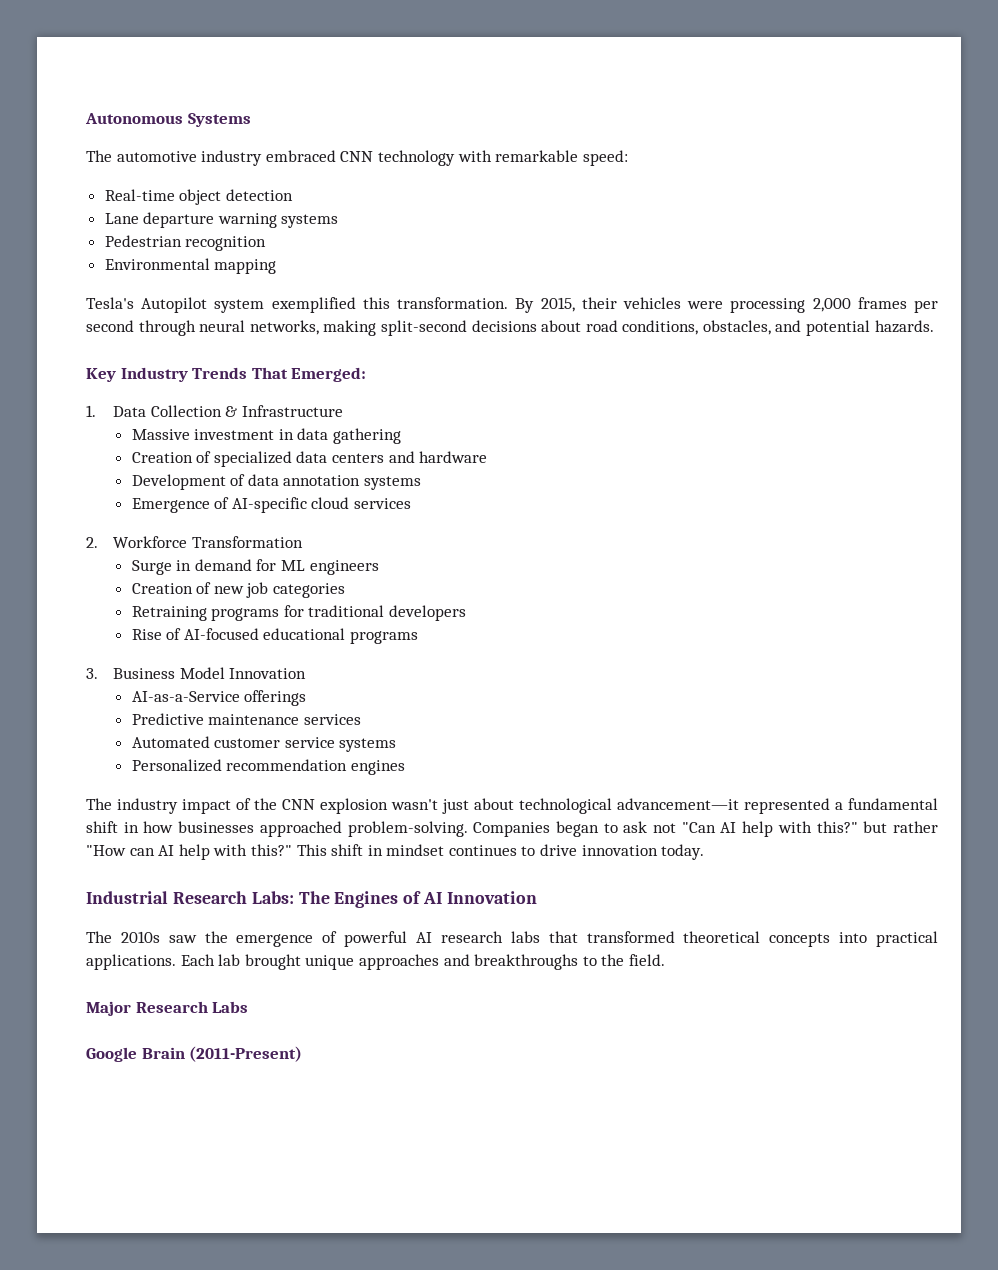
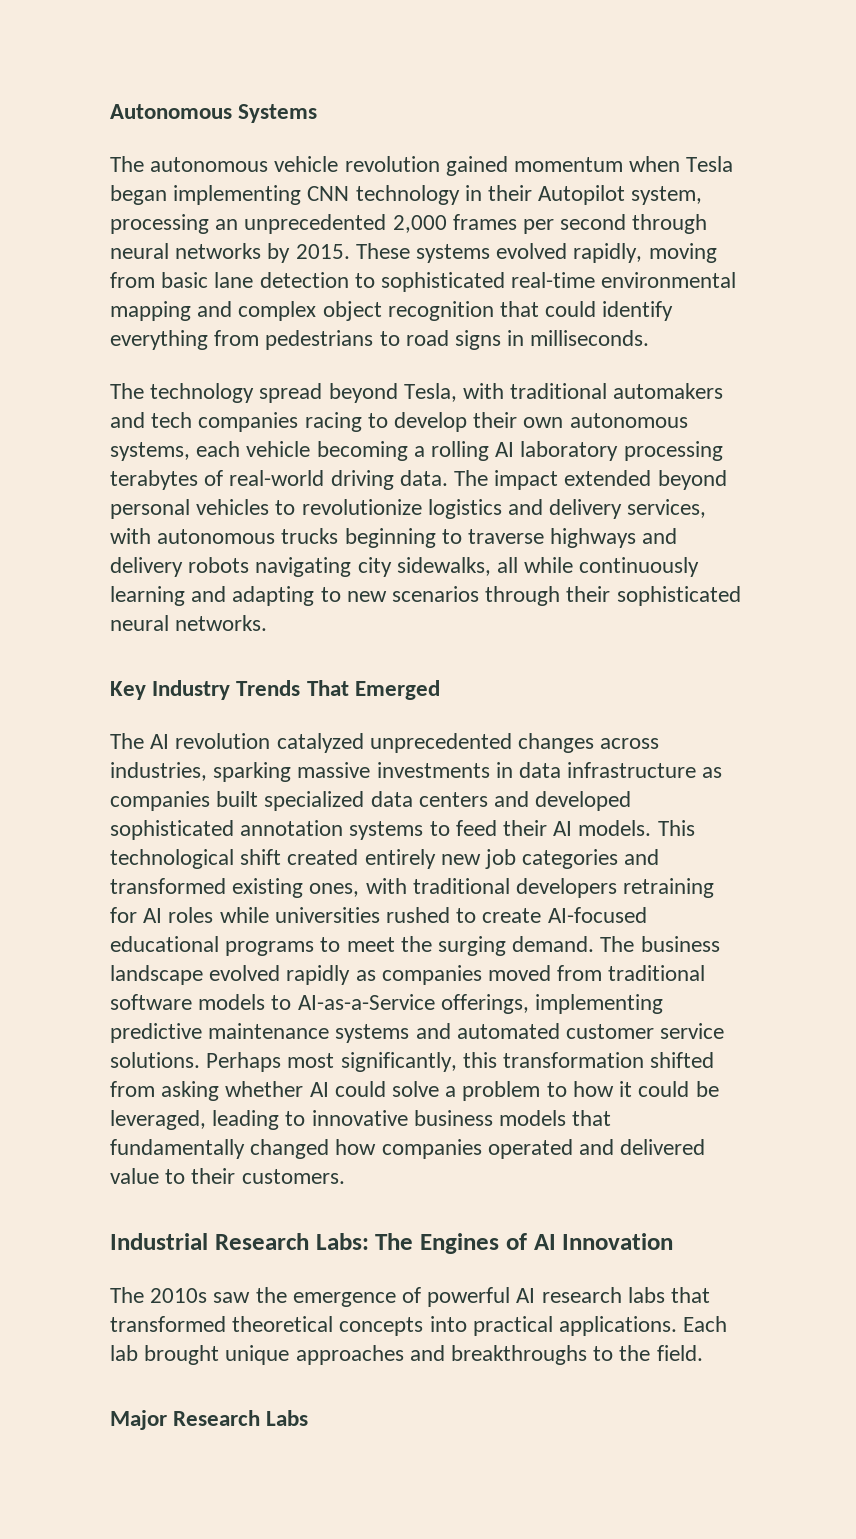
[116,150,628,166] [104,189,293,205] [104,212,339,228] [104,235,267,251] [104,258,277,274] [86,297,806,313] automotive industry embraced CNN technology with remarkable speed: // Real-time object detection // Lane departure warning systems // Pedestrian recognition // Environmental mapping // Tesla's Autopilot system exemplified this transformation. By 2015, their vehicles were processing -> [150,156,734,176] [110,185,703,205] [110,214,387,234] autonomous vehicle revolution gained momentum when Tesla began implementing CNN technology in their Autopilot system, processing an unprecedented
[249,320,934,336] [86,367,367,382] [86,405,343,417] [131,428,401,444] [131,451,488,467] [131,474,421,490] [131,497,411,513] [86,536,303,548] [131,559,379,575] [131,582,345,598] [131,605,466,621] [131,628,418,644] [86,667,307,679] [131,690,307,706] [131,713,361,725] [131,736,397,752] [131,759,405,775] [86,798,938,814] [86,821,939,837] [86,844,705,860] networks, making split-second decisions about road conditions, obstacles, and potential hazards. // Key Industry Trends That Emerged: // 1. Data Collection & Infrastructure // Massive investment in data gathering // Creation of specialized data centers and hardware // Development of data annotation systems // Emergence of AI-specific cloud services // 2. Workforce Transformation // Surge in demand for ML engineers // Creation of new job categories // Retraining programs for traditional developers // Rise of AI-focused educational programs // 3. Business Model Innovation // AI-as-a-Service offerings // Predictive maintenance services // Automated customer service systems // Personalized recommendation engines // The industry impact of the CNN explosion wasn't just about technological advancement—it represented a fundamental shift in how businesses approached problem-solving. Companies began to ask not "Can AI help with this?" but rather "How can AI help with this?" This shift in mindset continues to drive innovation today. -> [175,243,717,263] [110,272,737,292] [110,301,674,321] [110,330,650,350] [110,383,724,403] [110,412,688,432] [110,441,723,461] [110,470,727,490] [110,499,707,519] [110,528,678,548] [110,557,700,577] [110,586,741,606] [110,615,268,631] [110,680,440,700] [110,733,660,753] [110,762,723,782] [110,791,632,811] [110,820,695,840] [110,849,660,869] [110,878,715,898] [110,907,647,923] [110,936,720,956] [110,965,706,985] [110,994,664,1014] [110,1023,725,1043] [110,1052,715,1072] [110,1081,719,1101] [110,1110,612,1130] [110,1139,706,1159] [110,1168,345,1184] networks by 2015. These systems evolved rapidly, moving from basic lane detection to sophisticated real-time environmental mapping and complex object recognition that could identify everything from pedestrians to road signs in milliseconds. // The technology spread beyond Tesla, with traditional automakers and tech companies racing to develop their own autonomous systems, each vehicle becoming a rolling AI laboratory processing terabytes of real-world driving data. The impact extended beyond personal vehicles to revolutionize logistics and delivery services, with autonomous trucks beginning to traverse highways and delivery robots navigating city sidewalks, all while continuously learning and adapting to new scenarios through their sophisticated neural networks. // Key Industry Trends That Emerged // The AI revolution catalyzed unprecedented changes across industries, sparking massive investments in data infrastructure as companies built specialized data centers and developed sophisticated annotation systems to feed their AI models. This technological shift created entirely new job categories and transformed existing ones, with traditional developers retraining for AI roles while universities rushed to create AI-focused educational programs to meet the surging demand. The business landscape evolved rapidly as companies moved from traditional software models to AI-as-a-Service offerings, implementing predictive maintenance systems and automated customer service solutions. Perhaps most significantly, this transformation shifted from asking whether AI could solve a problem to how it could be leveraged, leading to innovative business models that fundamentally changed how companies operated and delivered value to their customers.
[86,1046,303,1062] // Google Brain (2011-Present) -> (309, 1418) none

